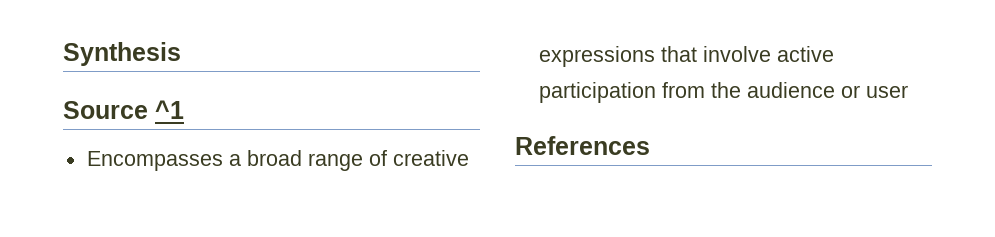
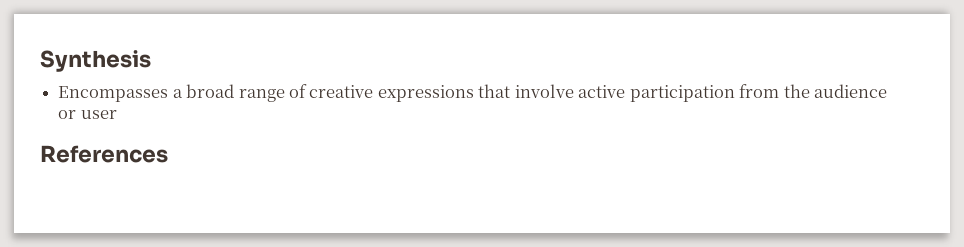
[63,100,184,119] // Source ^1 -> (151, 61) none

